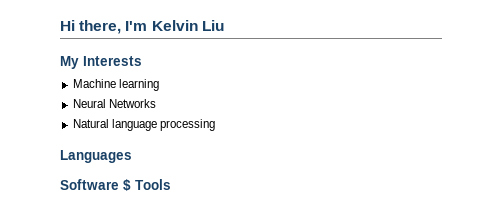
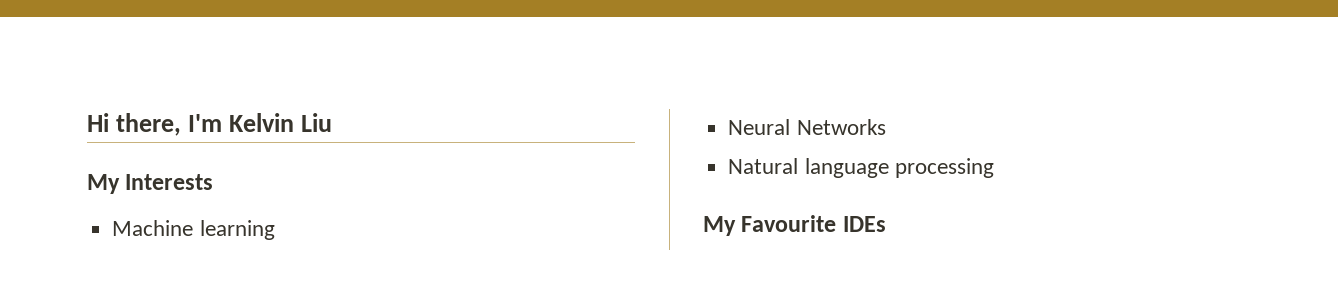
[60,150,132,163] [60,179,171,191] Languages // Software $ Tools -> [703,215,886,236] My Favourite IDEs

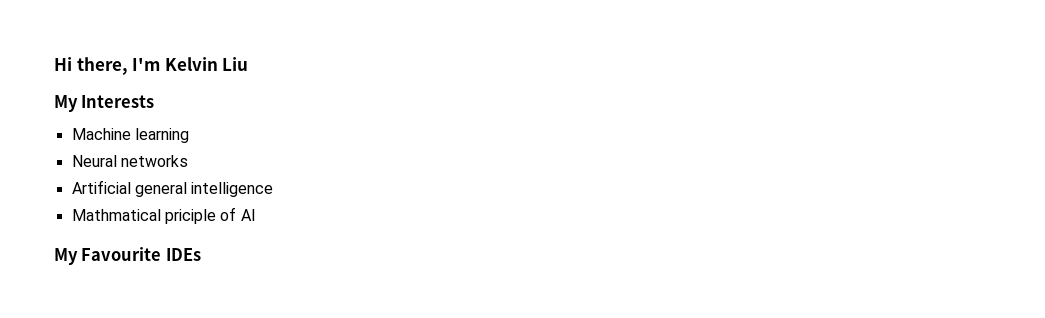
[796,119,886,135] [728,158,994,178] Networks // Natural language processing -> [120,155,188,167] [71,180,274,197] [71,207,256,224] networks // Artificial general intelligence // Mathmatical priciple of AI

